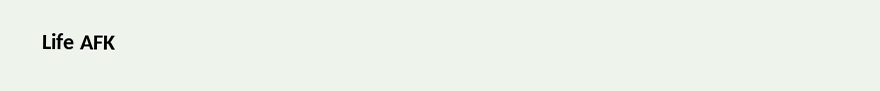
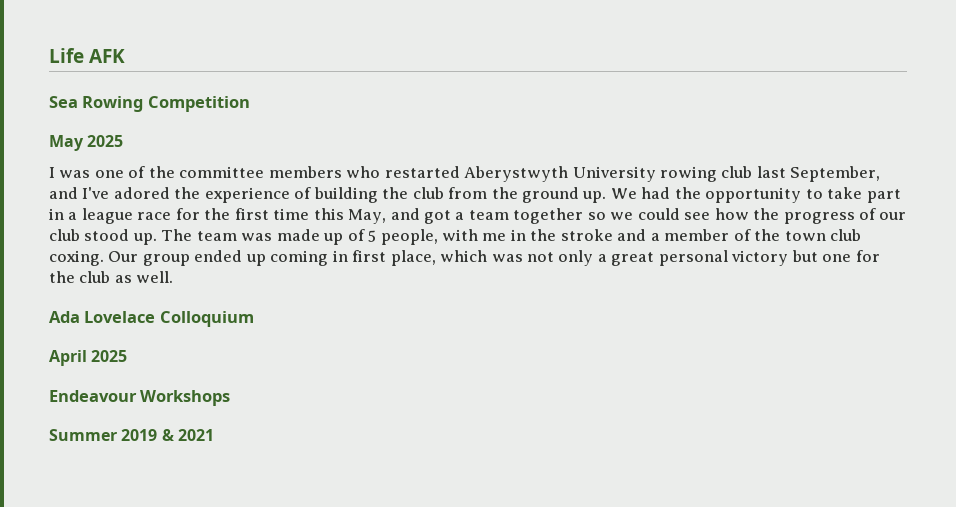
(116, 42) none -> [49,96,250,112] [49,135,124,151] [49,166,881,182] [49,187,901,203] [49,208,907,224] [49,229,862,245] [49,250,880,266] [49,271,174,283] [49,311,254,327] [49,350,128,366] [49,390,231,406] [49,429,214,441] // Sea Rowing Competition // May 2025 // I was one of the committee members who restarted Aberystwyth University rowing club last September, and I've adored the experience of building the club from the ground up. We had the opportunity to take part in a league race for the first time this May, and got a team together so we could see how the progress of our club stood up. The team was made up of 5 people, with me in the stroke and a member of the town club coxing. Our group ended up coming in first place, which was not only a great personal victory but one for the club as well. // Ada Lovelace Colloquium // April 2025 // Endeavour Workshops // Summer 2019 & 2021

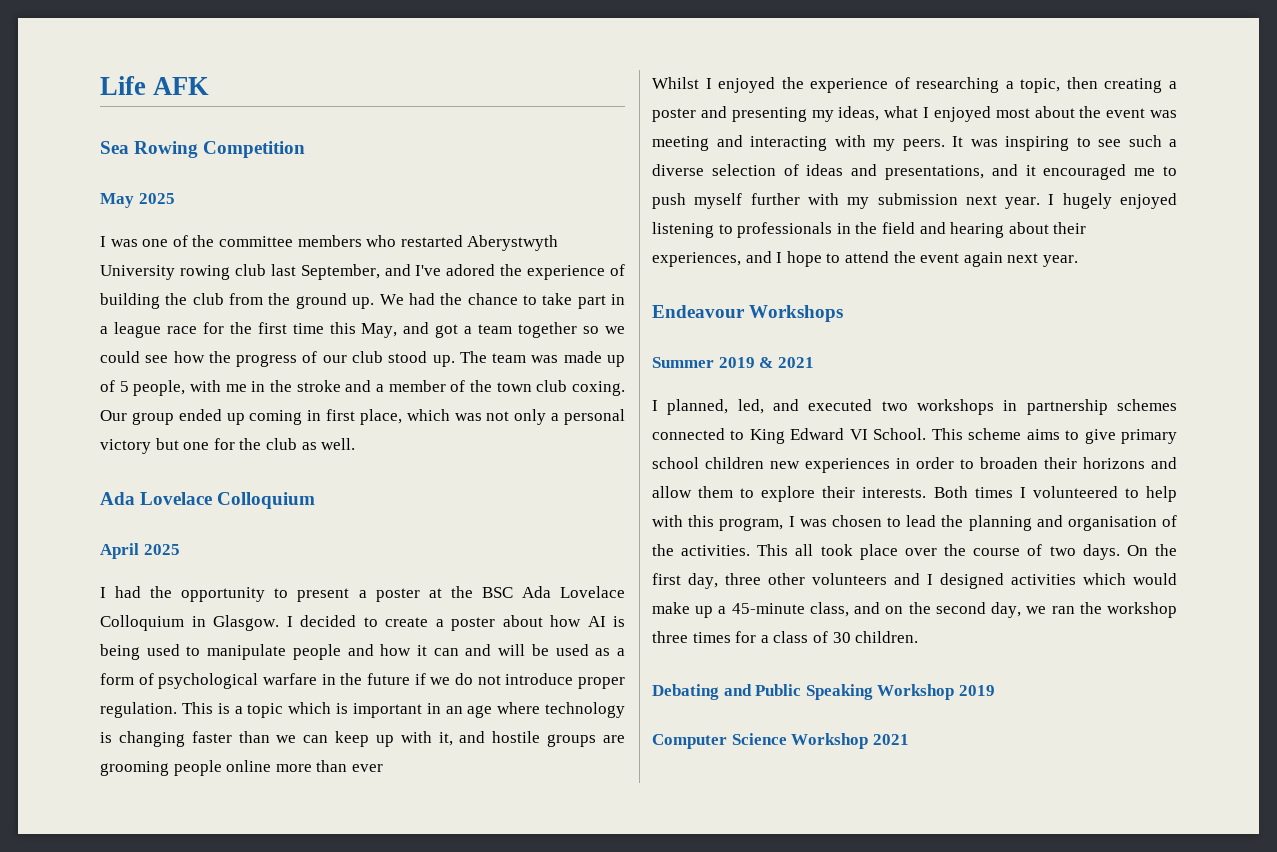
[705,187,802,203] opportunity -> [467,293,518,305] chance
[611,252,655,266] great -> (560, 417) none
(128, 356) none -> [100,586,625,602] [100,615,625,631] [100,644,626,660] [100,673,625,689] [100,702,625,718] [100,731,626,747] [100,760,383,776] [652,77,1177,93] [652,106,1177,122] [652,135,1177,151] [652,164,1177,180] [652,193,1177,209] [652,222,1087,238] [652,251,1078,267] // I had the opportunity to present a poster at the BSC Ada Lovelace Colloquium in Glasgow. I decided to create a poster about how AI is being used to manipulate people and how it can and will be used as a form of psychological warfare in the future if we do not introduce proper regulation. This is a topic which is important in an age where technology is changing faster than we can keep up with it, and hostile groups are grooming people online more than ever // Whilst I enjoyed the experience of researching a topic, then creating a poster and presenting my ideas, what I enjoyed most about the event was meeting and interacting with my peers. It was inspiring to see such a diverse selection of ideas and presentations, and it encouraged me to push myself further with my submission next year. I hugely enjoyed listening to professionals in the field and hearing about their experiences, and I hope to attend the event again next year.
(214, 435) none -> [652,399,1177,415] [652,428,1177,444] [652,457,1177,473] [652,486,1177,502] [652,515,1177,531] [652,544,1177,560] [652,573,1177,589] [652,602,1177,618] [652,631,919,643] [652,684,995,700] [652,733,909,749] // I planned, led, and executed two workshops in partnership schemes connected to King Edward VI School. This scheme aims to give primary school children new experiences in order to broaden their horizons and allow them to explore their interests. Both times I volunteered to help with this program, I was chosen to lead the planning and organisation of the activities. This all took place over the course of two days. On the first day, three other volunteers and I designed activities which would make up a 45-minute class, and on the second day, we ran the workshop three times for a class of 30 children. // Debating and Public Speaking Workshop 2019 // Computer Science Workshop 2021

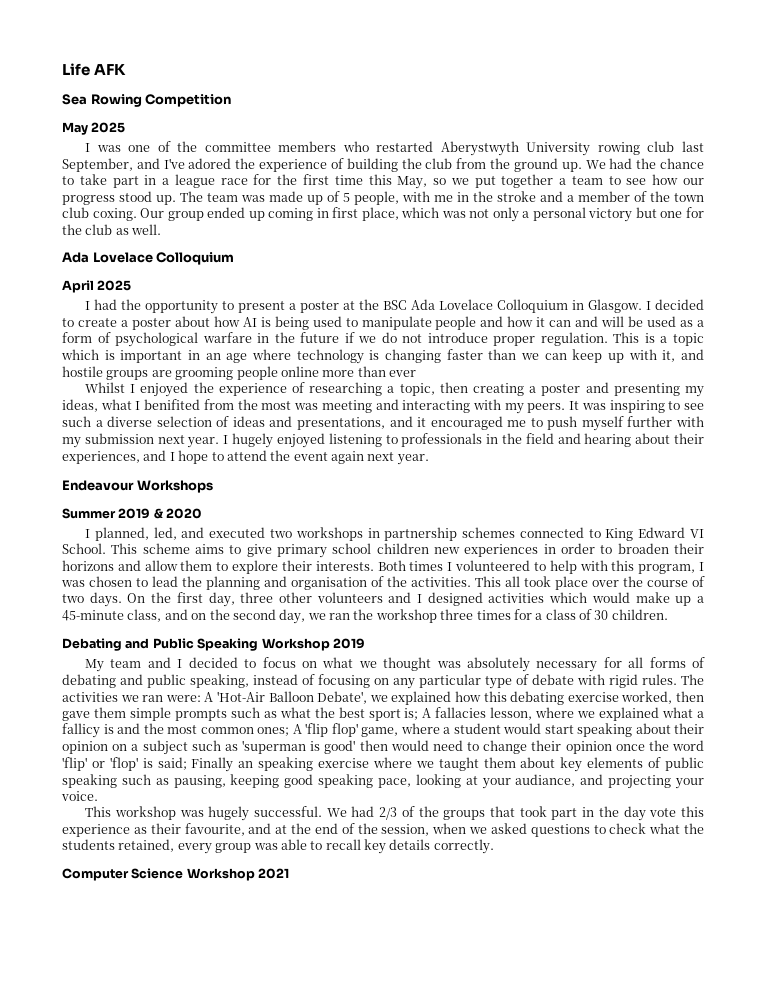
[403,322,625,338] [100,351,383,367] and got a team together so we could see how the progress of our club -> [433,174,704,188] [62,195,115,205] so we put together a team to see how our progress
[933,106,1146,122] enjoyed most about the event -> [144,399,292,410] benifited from the most
[777,357,814,368] 2021 -> [166,508,203,519] 2020
(995, 690) none -> [85,657,705,672] [62,674,704,689] [62,691,705,705] [62,707,705,721] [62,723,704,738] [62,740,704,755] [62,757,704,772] [62,774,704,789] [61,791,98,801] [85,806,705,821] [62,823,704,837] [62,839,494,854] // My team and I decided to focus on what we thought was absolutely necessary for all forms of debating and public speaking, instead of focusing on any particular type of debate with rigid rules. The activities we ran were: A 'Hot-Air Balloon Debate', we explained how this debating exercise worked, then gave them simple prompts such as what the best sport is; A fallacies lesson, where we explained what a fallicy is and the most common ones; A 'flip flop' game, where a student would start speaking about their opinion on a subject such as 'superman is good' then would need to change their opinion once the word 'flip' or 'flop' is said; Finally an speaking exercise where we taught them about key elements of public speaking such as pausing, keeping good speaking pace, looking at your audiance, and projecting your voice. // This workshop was hugely successful. We had 2/3 of the groups that took part in the day vote this experience as their favourite, and at the end of the session, when we asked questions to check what the students retained, every group was able to recall key details correctly.

